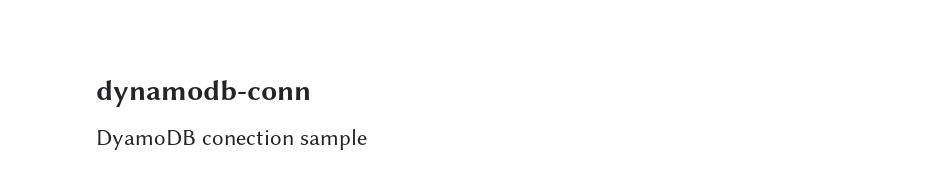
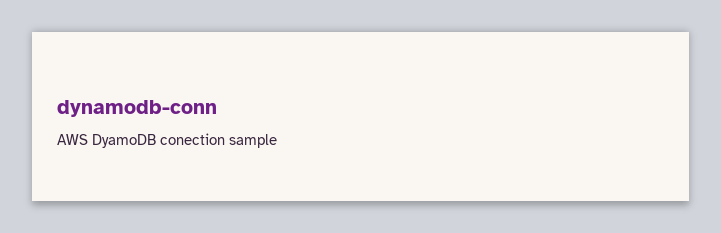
(311, 93) none -> [57,134,88,145] AWS

